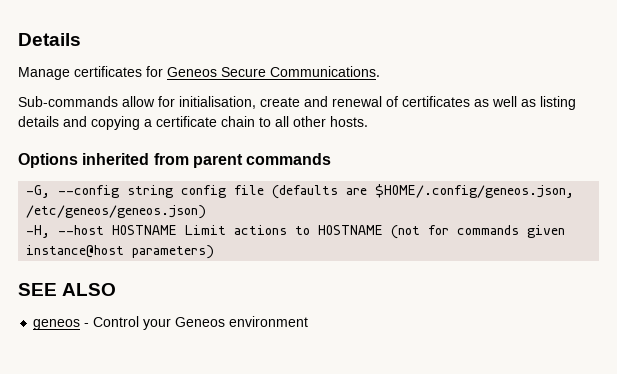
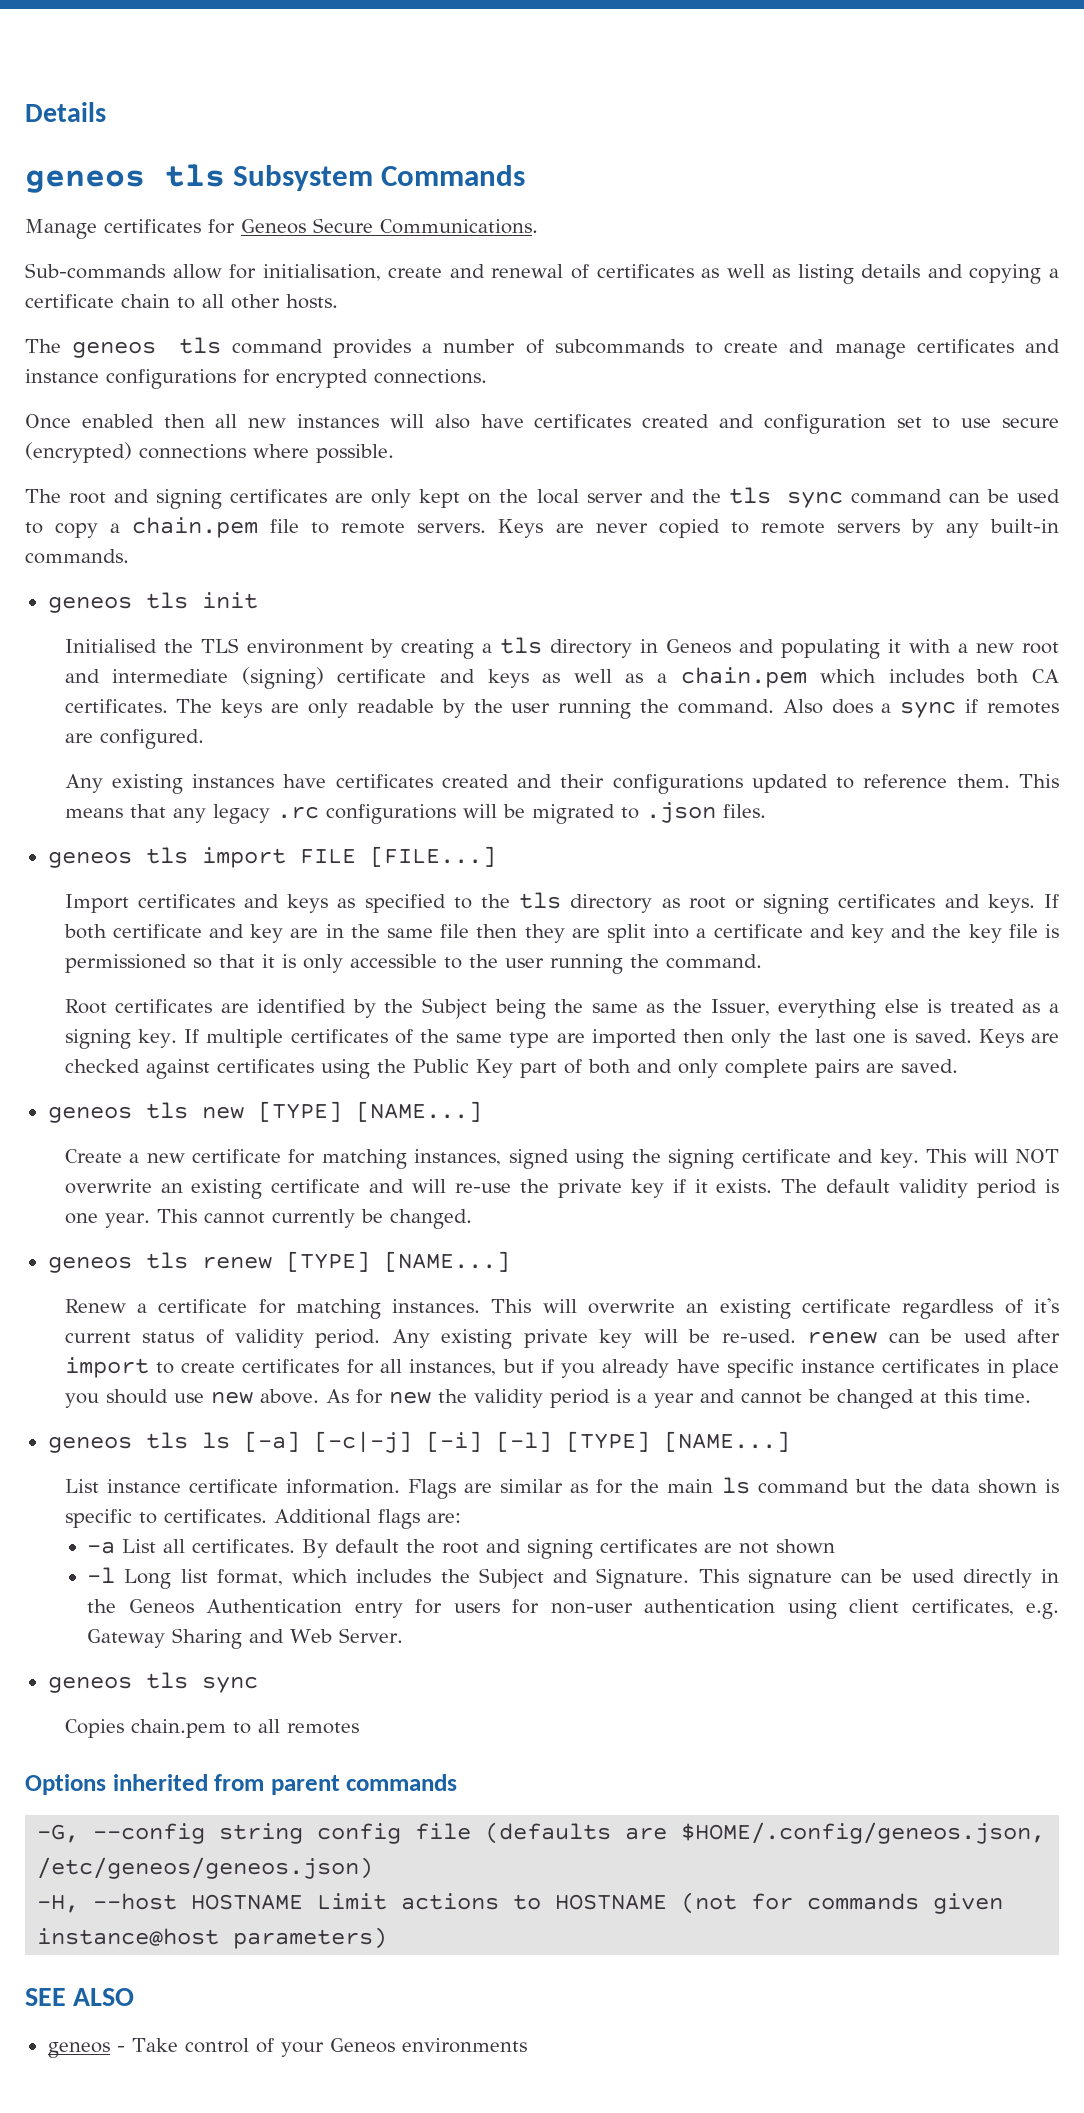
(81, 39) none -> [25,164,526,193] // geneos tls Subsystem Commands
(368, 121) none -> [25,337,1061,359] [25,369,487,389] [25,414,1059,434] [25,442,394,463] [25,487,1060,509] [25,517,1059,538] [25,549,129,564] [47,592,258,613] [64,637,1059,659] [64,667,1059,689] [64,699,1059,719] [64,729,204,749] [64,774,1059,794] [64,802,766,824] [47,846,496,868] [64,892,1059,914] [63,924,1059,943] [64,954,762,974] [64,998,1059,1019] [64,1029,1059,1049] [64,1059,958,1079] [47,1101,482,1123] [64,1149,1059,1169] [64,1179,1059,1199] [64,1209,472,1229] [47,1251,510,1273] [64,1298,1059,1319] [64,1329,1060,1349] [64,1357,1059,1378] [64,1389,1031,1409] [47,1431,790,1453] [64,1477,1059,1499] [64,1509,461,1529] [87,1539,836,1559] [87,1567,1060,1589] [87,1599,1059,1619] [87,1628,404,1649] [47,1672,258,1693] [64,1719,359,1738] // The geneos tls command provides a number of subcommands to create and manage certificates and instance configurations for encrypted connections. // Once enabled then all new instances will also have certificates created and configuration set to use secure (encrypted) connections where possible. // The root and signing certificates are only kept on the local server and the tls sync command can be used to copy a chain.pem file to remote servers. Keys are never copied to remote servers by any built-in commands. // geneos tls init // Initialised the TLS environment by creating a tls directory in Geneos and populating it with a new root and intermediate (signing) certificate and keys as well as a chain.pem which includes both CA certificates. The keys are only readable by the user running the command. Also does a sync if remotes are configured. // Any existing instances have certificates created and their configurations updated to reference them. This means that any legacy .rc configurations will be migrated to .json files. // geneos tls import FILE [FILE...] // Import certificates and keys as specified to the tls directory as root or signing certificates and keys. If both certificate and key are in the same file then they are split into a certificate and key and the key file is permissioned so that it is only accessible to the user running the command. // Root certificates are identified by the Subject being the same as the Issuer, everything else is treated as a signing key. If multiple certificates of the same type are imported then only the last one is saved. Keys are checked against certificates using the Public Key part of both and only complete pairs are saved. // geneos tls new [TYPE] [NAME...] // Create a new certificate for matching instances, signed using the signing certificate and key. This will NOT overwrite an existing certificate and will re-use the private key if it exists. The default validity period is one year. This cannot currently be changed. // geneos tls renew [TYPE] [NAME...] // Renew a certificate for matching instances. This will overwrite an existing certificate regardless of it's current status of validity period. Any existing private key will be re-used. renew can be used after import to create certificates for all instances, but if you already have specific instance certificates in place you should use new above. As for new the validity period is a year and cannot be changed at this time. // geneos tls ls [-a] [-c|-j] [-i] [-l] [TYPE] [NAME...] // List instance certificate information. Flags are similar as for the main ls command but the data shown is specific to certificates. Additional flags are: // -a List all certificates. By default the root and signing certificates are not shown // -l Long list format, which includes the Subject and Signature. This signature can be used directly in the Geneos Authentication entry for users for non-user authentication using client certificates, e.g. Gateway Sharing and Web Server. // geneos tls sync // Copies chain.pem to all remotes
[93,316,140,327] Control -> [131,2038,274,2053] Take control of
[229,316,309,327] environment -> [401,2038,527,2053] environments

